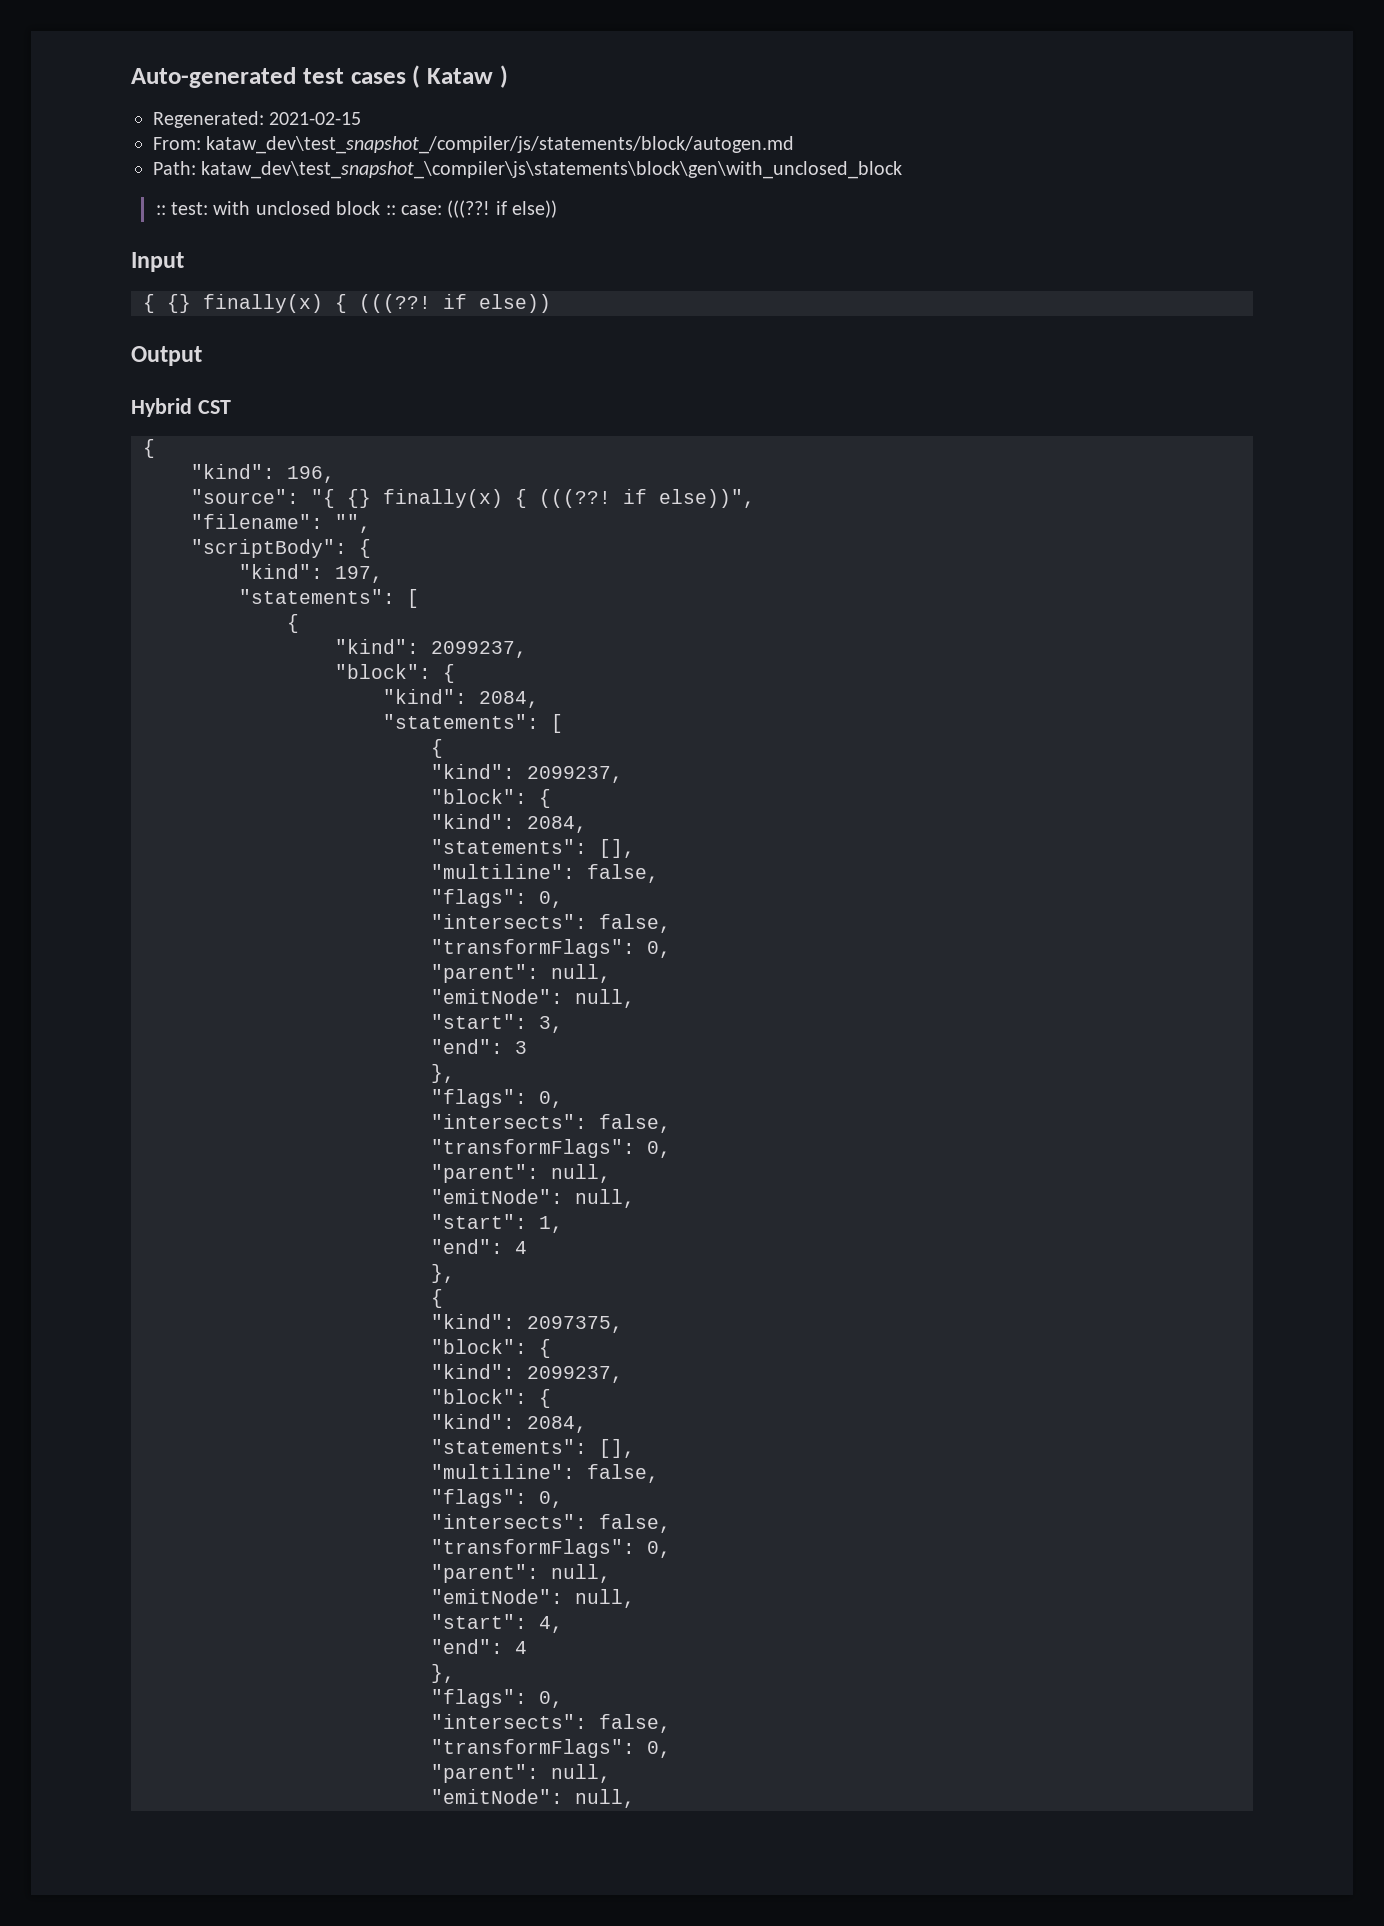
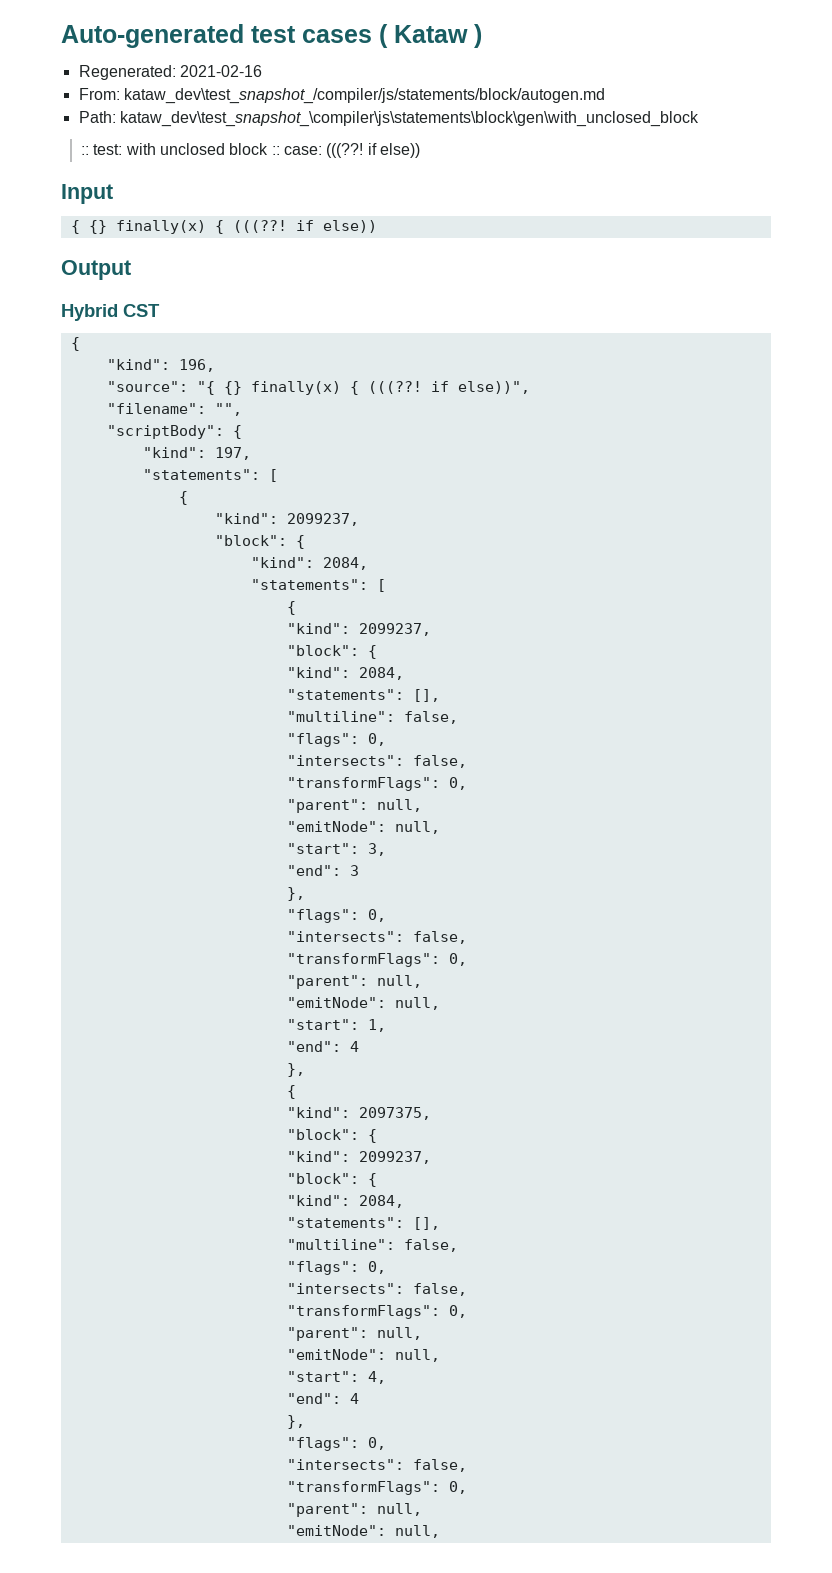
[269,112,362,125] 2021-02-15 -> [179,65,262,77] 2021-02-16

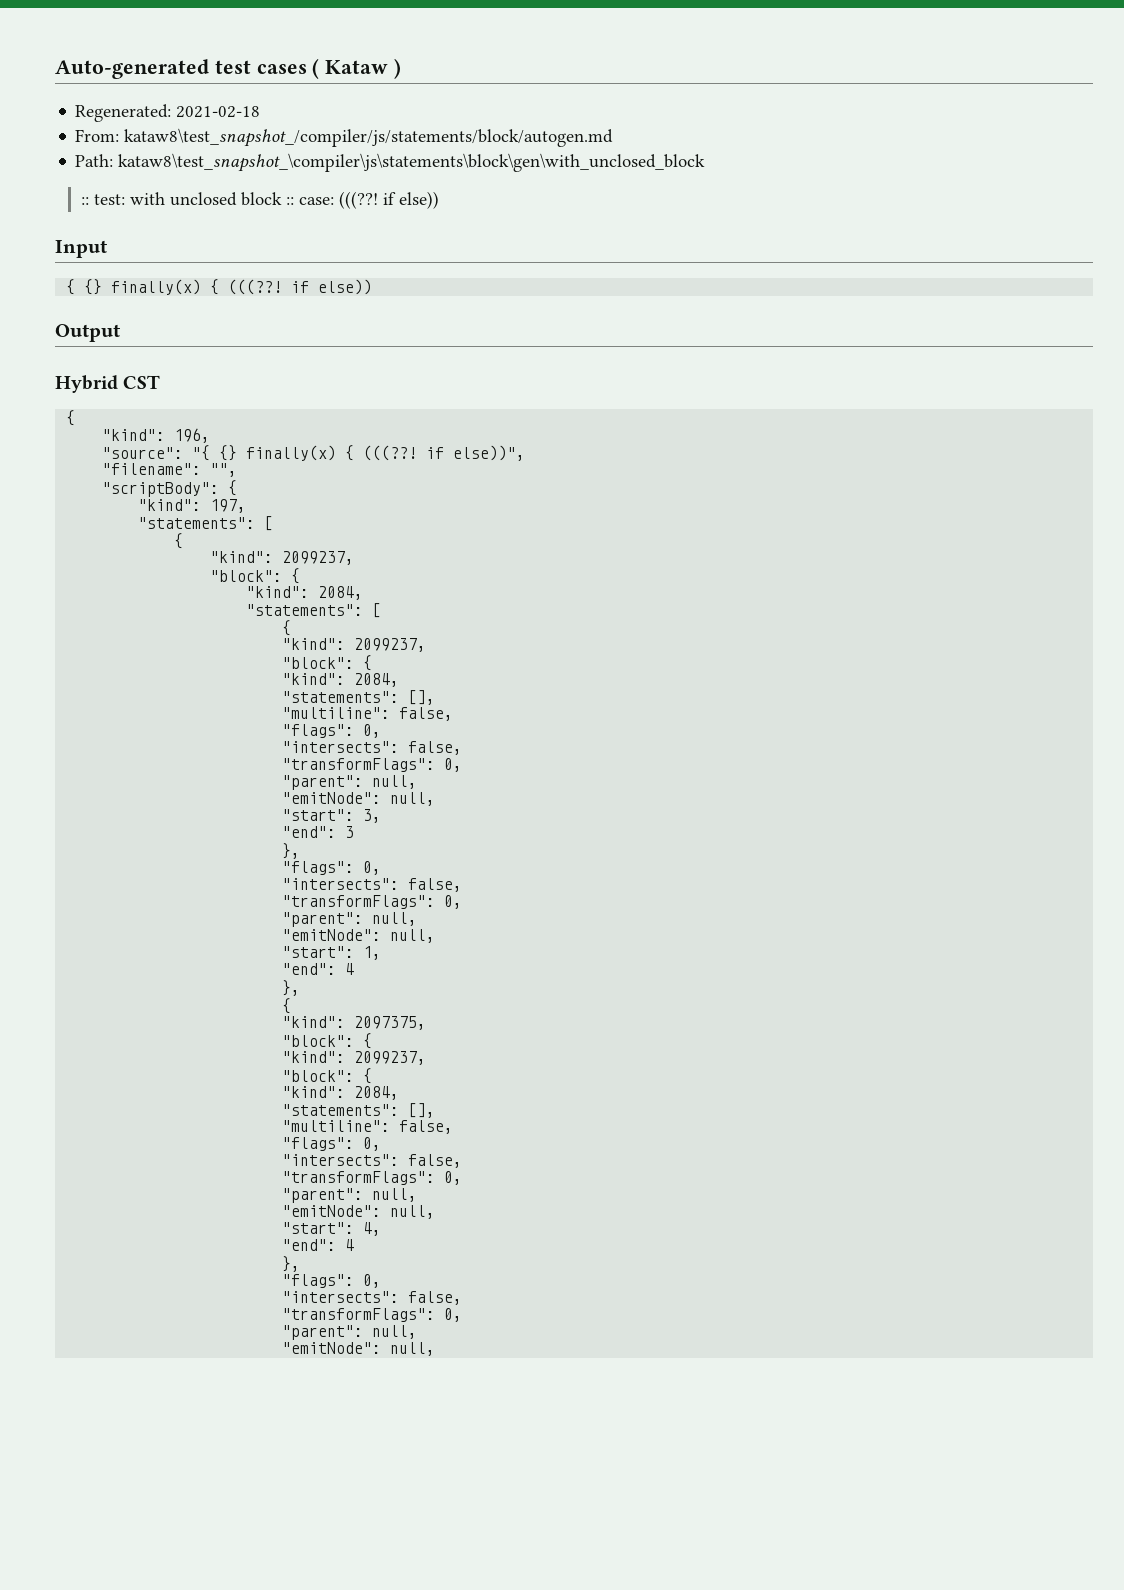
[179,65,262,77] 2021-02-16 -> [176,106,261,118] 2021-02-18
[123,88,605,104] kataw_dev\test_snapshot_/compiler/js/statements/block/autogen.md -> [124,128,614,147] kataw8\test_snapshot_/compiler/js/statements/block/autogen.md
[119,111,699,127] kataw_dev\test_snapshot_\compiler\js\statements\block\gen\with_unclosed_block -> [118,153,706,172] kataw8\test_snapshot_\compiler\js\statements\block\gen\with_unclosed_block

